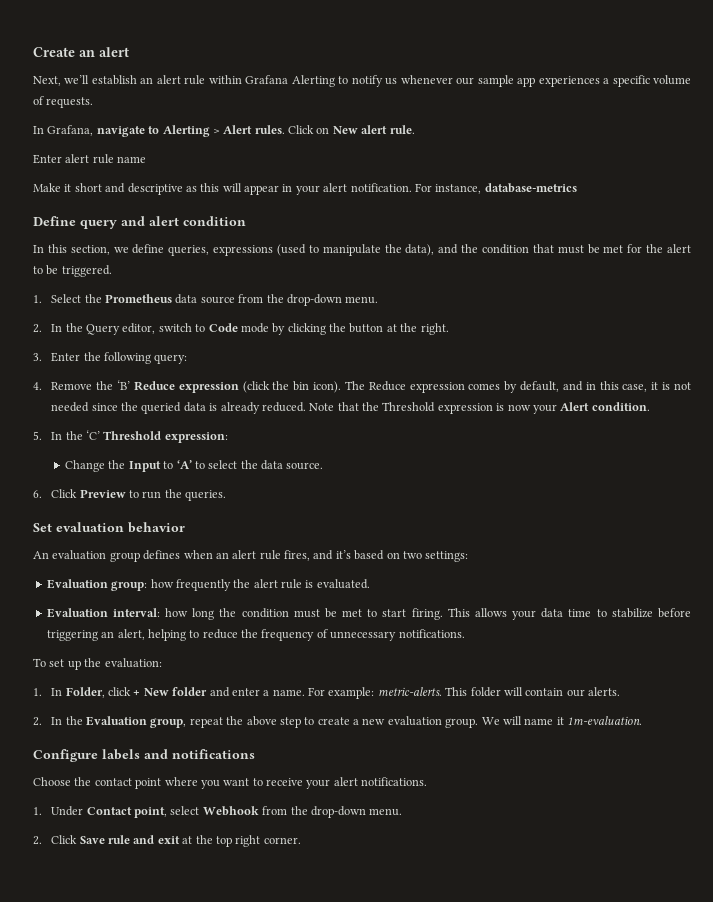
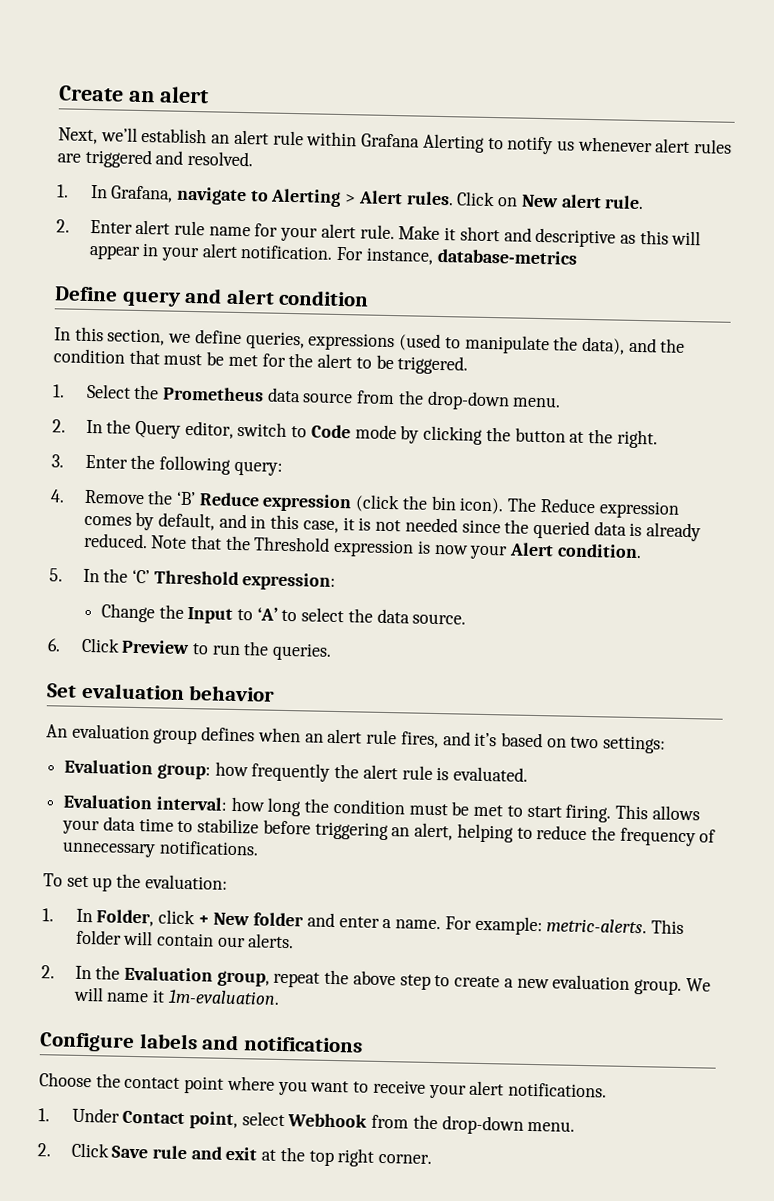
[456,75,692,87] [33,96,94,108] our sample app experiences a specific volume of requests. // -> [655,138,733,154] [57,148,254,169] [57,184,69,198] alert rules are triggered and resolved. // 1.
(415, 129) none -> [56,219,70,233] 2.
(147, 159) // -> [254,223,395,242] for your alert rule.

